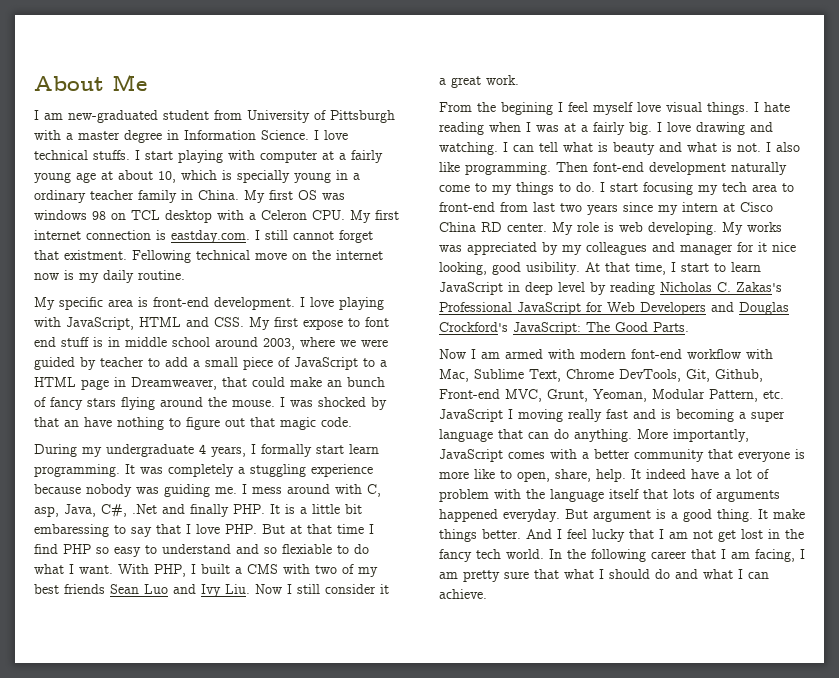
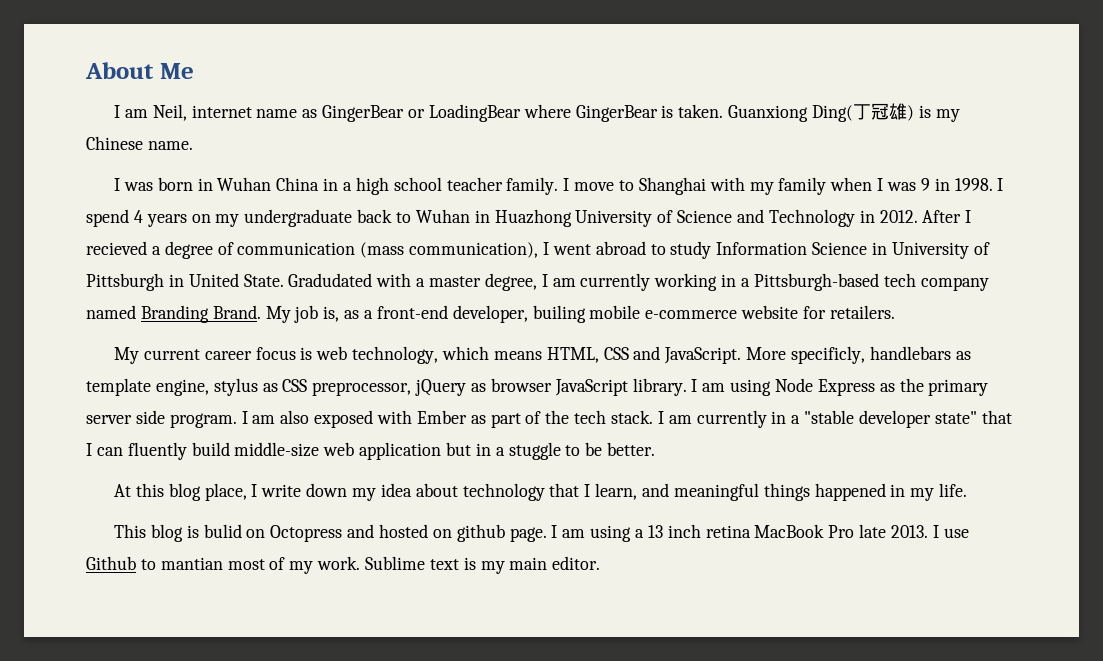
[68,110,395,123] [34,130,348,143] [34,150,383,163] [34,170,360,183] [34,190,345,203] [34,210,399,223] [34,230,373,243] [34,250,383,263] [34,270,185,283] [34,297,384,310] [34,317,389,330] [34,337,388,350] [34,357,387,370] [34,377,385,390] [34,397,387,410] [34,417,352,430] [34,444,379,457] [34,464,373,477] [34,484,381,497] [34,504,362,517] [34,524,374,537] [34,544,369,557] [34,564,378,577] [34,584,389,597] [439,75,519,88] [439,102,790,115] [439,122,773,135] [439,142,800,155] [439,162,787,175] [439,182,794,195] [439,202,773,215] [439,222,782,235] [439,242,796,255] [439,262,761,275] [439,282,782,295] [439,302,789,315] [439,322,689,335] [439,349,773,359] [439,369,763,382] [439,389,784,402] [439,409,785,422] [439,429,749,442] [439,449,805,462] [439,469,769,482] [439,489,780,502] [439,509,805,522] [439,529,804,542] [439,549,805,562] [439,569,769,582] [439,589,487,599] new-graduated student from University of Pittsburgh with a master degree in Information Science. I love technical stuffs. I start playing with computer at a fairly young age at about 10, which is specially young in a ordinary teacher family in China. My first OS was windows 98 on TCL desktop with a Celeron CPU. My first internet connection is eastday.com. I still cannot forget that existment. Fellowing technical move on the internet now is my daily routine. // My specific area is front-end development. I love playing with JavaScript, HTML and CSS. My first expose to font end stuff is in middle school around 2003, where we were guided by teacher to add a small piece of JavaScript to a HTML page in Dreamweaver, that could make an bunch of fancy stars flying around the mouse. I was shocked by that an have nothing to figure out that magic code. // During my undergraduate 4 years, I formally start learn programming. It was completely a stuggling experience because nobody was guiding me. I mess around with C, asp, Java, C#, .Net and finally PHP. It is a little bit embaressing to say that I love PHP. But at that time I find PHP so easy to understand and so flexiable to do what I want. With PHP, I built a CMS with two of my best friends Sean Luo and Ivy Liu. Now I still consider it a great work. // From the begining I feel myself love visual things. I hate reading when I was at a fairly big. I love drawing and watching. I can tell what is beauty and what is not. I also like programming. Then font-end development naturally come to my things to do. I start focusing my tech area to front-end from last two years since my intern at Cisco China RD center. My role is web developing. My works was appreciated by my colleagues and manager for it nice looking, good usibility. At that time, I start to learn JavaScript in deep level by reading Nicholas C. Zakas's Professional JavaScript for Web Developers and Douglas Crockford's JavaScript: The Good Parts. // Now I am armed with modern font-end workflow with Mac, Sublime Text, Chrome DevTools, Git, Github, Front-end MVC, Grunt, Yeoman, Modular Pattern, etc. JavaScript I moving really fast and is becoming a super language that can do anything. More importantly, JavaScript comes with a better community that everyone is more like to open, share, help. It indeed have a lot of problem with the language itself that lots of arguments happened everyday. But argument is a good thing. It make things better. And I feel lucky that I am not get lost in the fancy tech world. In the following career that I am facing, I am pretty sure that what I should do and what I can achieve. -> [152,103,960,122] [86,136,193,150] [113,177,1004,195] [86,209,972,227] [86,241,990,259] [86,273,989,291] [86,305,895,323] [113,346,971,364] [86,378,989,396] [86,410,1012,428] [86,442,656,460] [113,483,968,501] [113,524,969,542] [86,556,601,574] Neil, internet name as GingerBear or LoadingBear where GingerBear is taken. Guanxiong Ding(丁冠雄) is my Chinese name. // I was born in Wuhan China in a high school teacher family. I move to Shanghai with my family when I was 9 in 1998. I spend 4 years on my undergraduate back to Wuhan in Huazhong University of Science and Technology in 2012. After I recieved a degree of communication (mass communication), I went abroad to study Information Science in University of Pittsburgh in United State. Gradudated with a master degree, I am currently working in a Pittsburgh-based tech company named Branding Brand. My job is, as a front-end developer, builing mobile e-commerce website for retailers. // My current career focus is web technology, which means HTML, CSS and JavaScript. More specificly, handlebars as template engine, stylus as CSS preprocessor, jQuery as browser JavaScript library. I am using Node Express as the primary server side program. I am also exposed with Ember as part of the tech stack. I am currently in a "stable developer state" that I can fluently build middle-size web application but in a stuggle to be better. // At this blog place, I write down my idea about technology that I learn, and meaningful things happened in my life. // This blog is bulid on Octopress and hosted on github page. I am using a 13 inch retina MacBook Pro late 2013. I use Github to mantian most of my work. Sublime text is my main editor.

